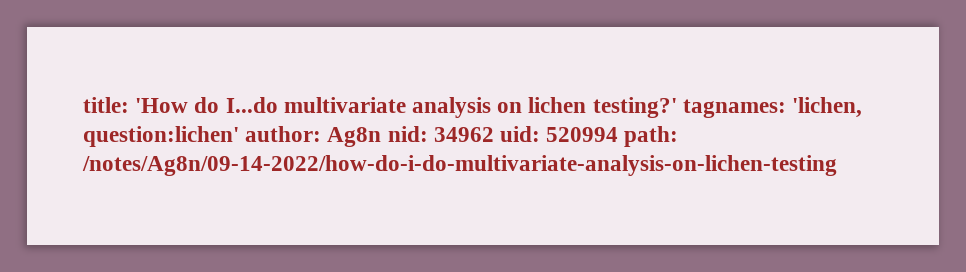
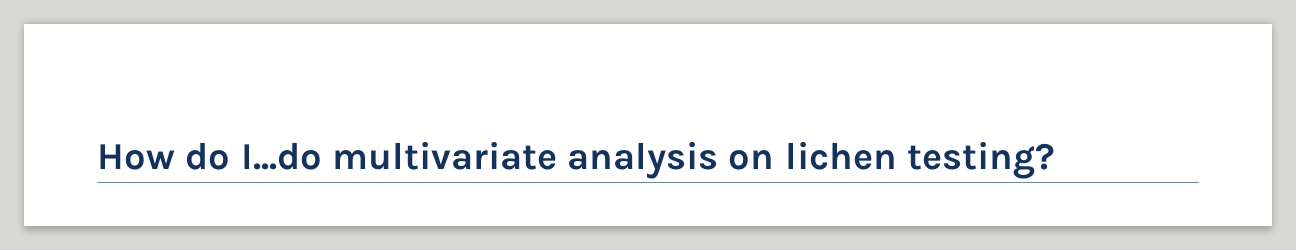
[83,97,189,113] title: 'How -> [97,144,175,170] How
[592,97,863,118] [83,126,679,147] [82,155,837,176] testing?' tagnames: 'lichen, question:lichen' author: Ag8n nid: 34962 uid: 520994 path: /notes/Ag8n/09-14-2022/how-do-i-do-multivariate-analysis-on-lichen-testing -> [906,141,1055,179] testing?

